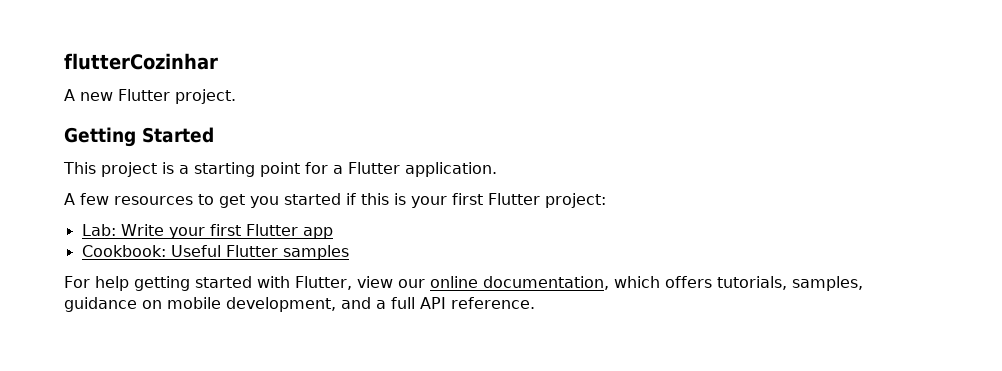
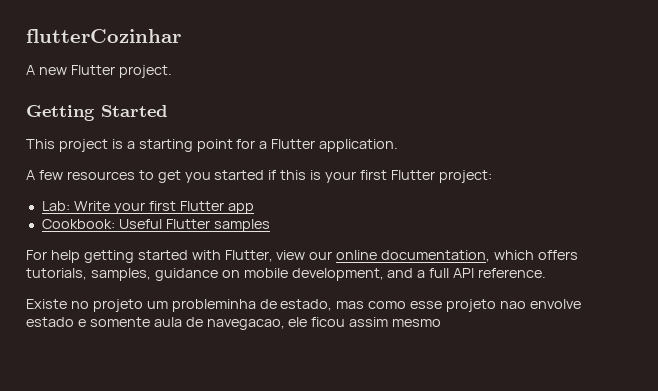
(535, 303) none -> [26,299,581,312] [26,317,442,330] // Existe no projeto um probleminha de estado, mas como esse projeto nao envolve estado e somente aula de navegacao, ele ficou assim mesmo

